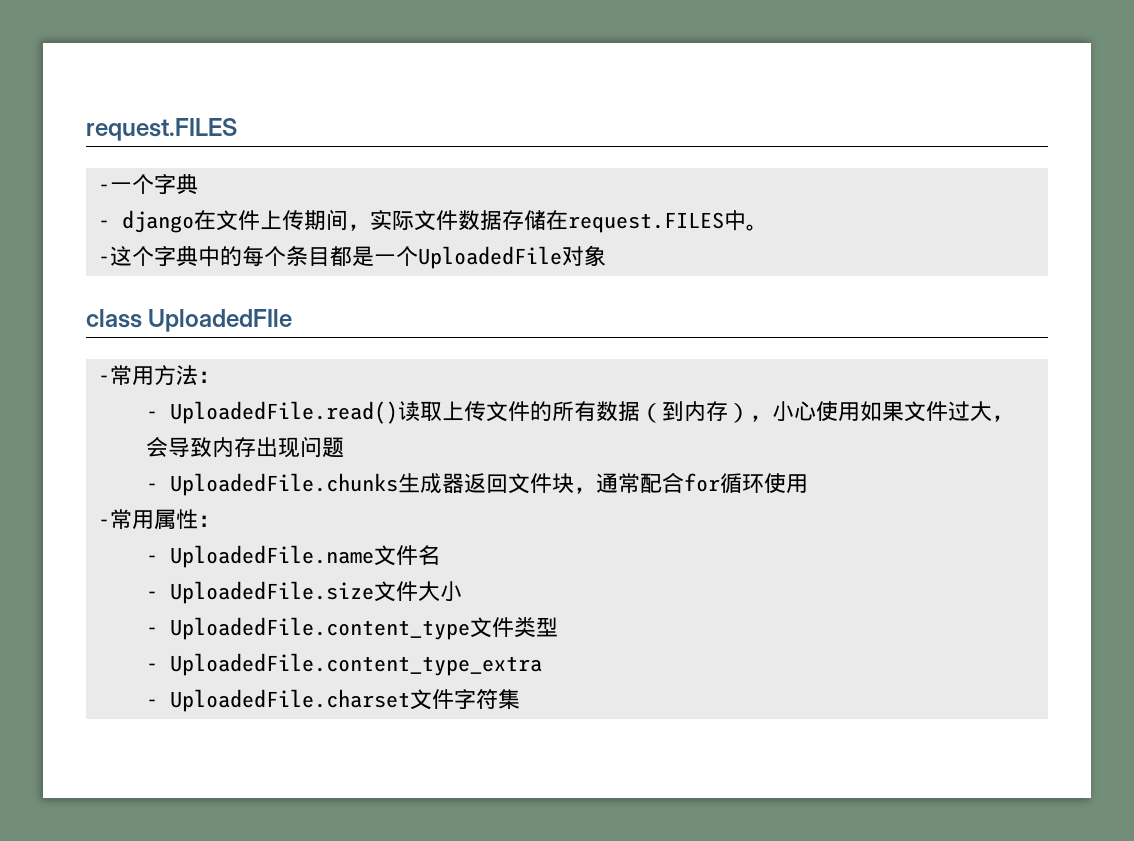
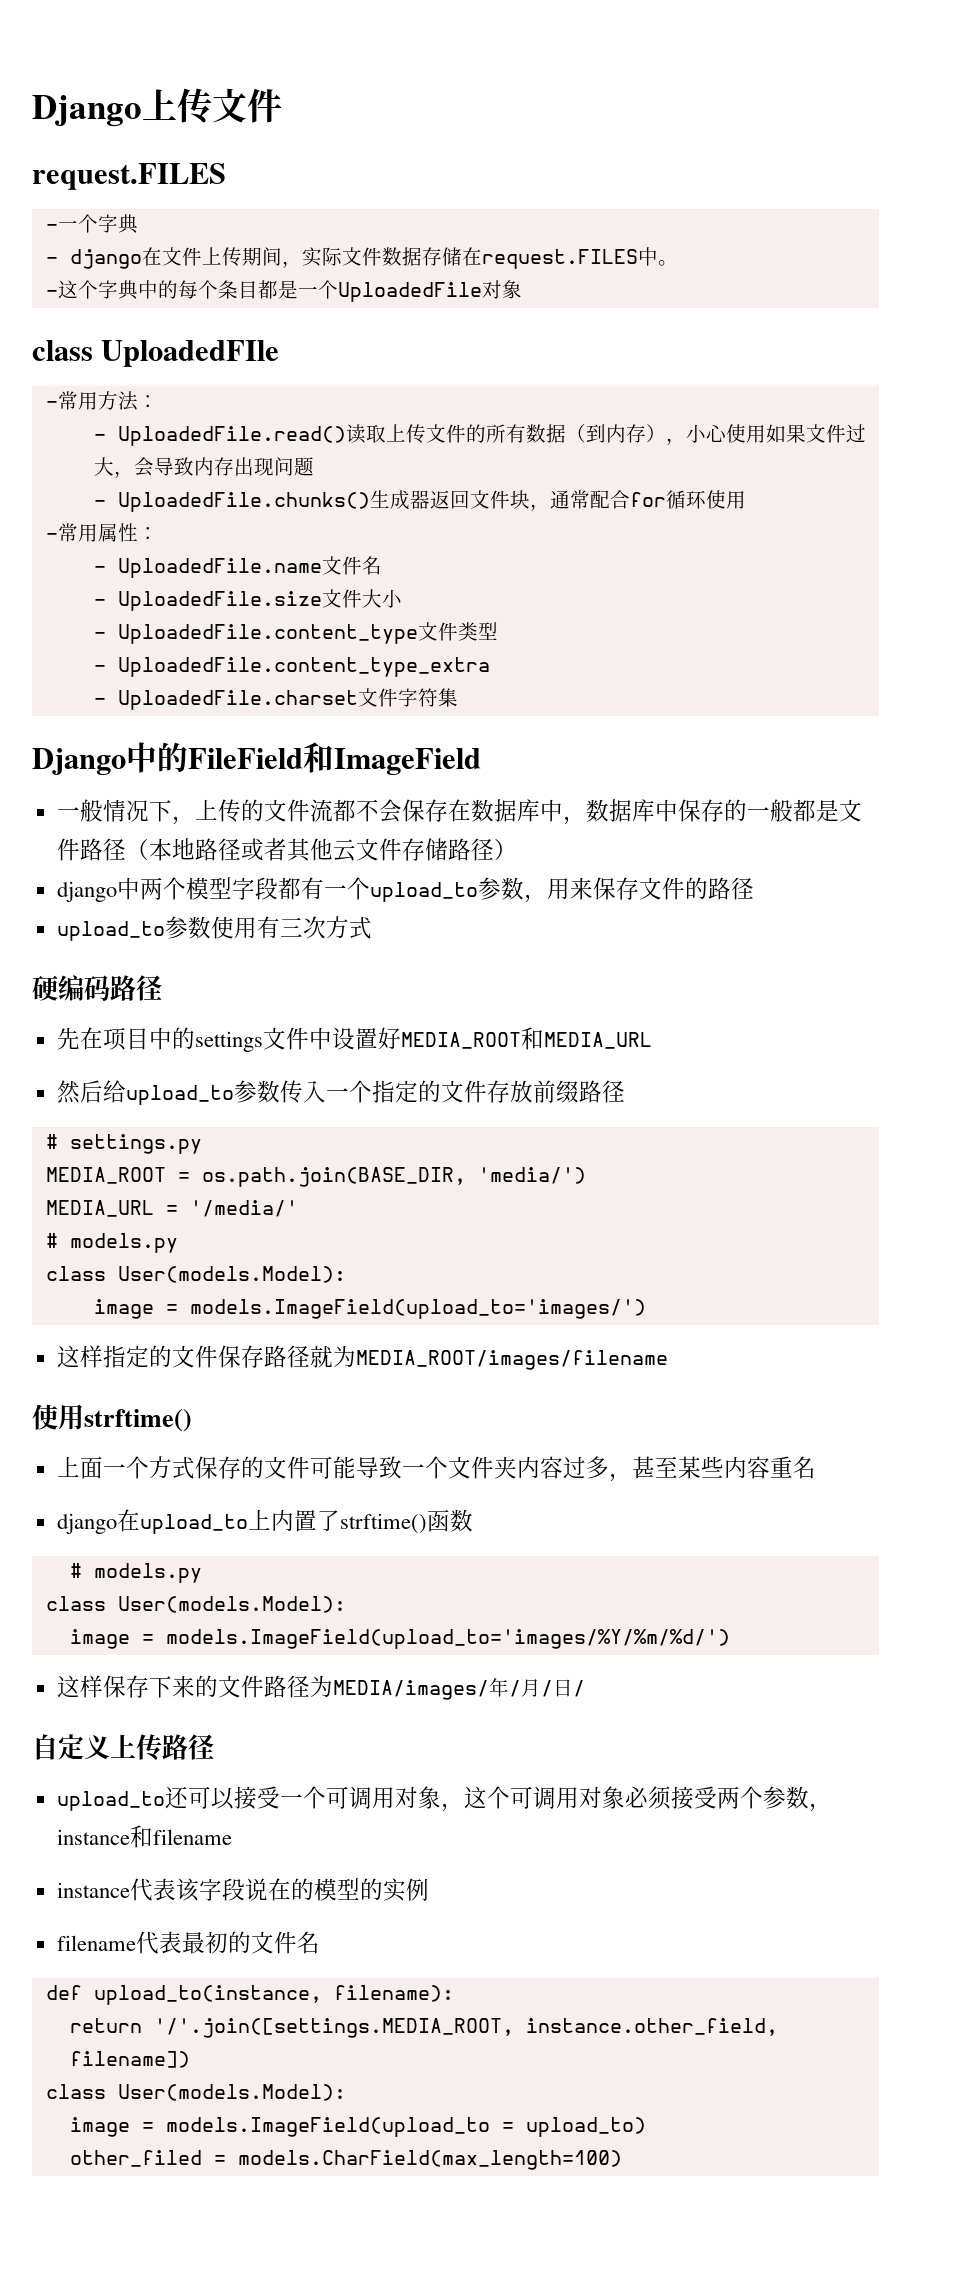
(86, 129) none -> [32,88,282,127] Django上传文件 //
[170,473,399,496] UploadedFile.chunks -> [117,492,370,512] UploadedFile.chunks()
(521, 699) none -> [32,742,481,775] [56,799,862,825] [56,838,517,862] [56,877,754,903] [56,916,372,941] [32,975,162,1001] [56,1027,652,1052] [56,1080,625,1105] [45,1134,202,1154] [45,1167,586,1187] [45,1200,298,1217] [45,1233,178,1253] [45,1266,346,1283] [93,1299,646,1319] [56,1345,668,1370] [32,1404,192,1432] [56,1456,816,1482] [56,1509,473,1534] [69,1563,202,1583] [45,1596,346,1613] [69,1629,730,1649] [56,1675,585,1700] [32,1734,214,1761] [56,1786,832,1812] [56,1825,232,1848] [56,1878,429,1902] [56,1931,320,1954] [45,1985,454,2005] [69,2018,778,2038] [69,2051,190,2068] [45,2084,346,2101] [69,2117,646,2137] [69,2150,622,2170] // Django中的FileField和ImageField // 一般情况下，上传的文件流都不会保存在数据库中，数据库中保存的一般都是文件路径（本地路径或者其他云文件存储路径） // django中两个模型字段都有一个upload_to参数，用来保存文件的路径 // upload_to参数使用有三次方式 // 硬编码路径 // 先在项目中的settings文件中设置好MEDIA_ROOT和MEDIA_URL // 然后给upload_to参数传入一个指定的文件存放前缀路径 // # settings.py // MEDIA_ROOT = os.path.join(BASE_DIR, 'media/') // MEDIA_URL = '/media/' // # models.py // class User(models.Model): // image = models.ImageField(upload_to='images/') // 这样指定的文件保存路径就为MEDIA_ROOT/images/filename // 使用strftime() // 上面一个方式保存的文件可能导致一个文件夹内容过多，甚至某些内容重名 // django在upload_to上内置了strftime()函数 // # models.py // class User(models.Model): // image = models.ImageField(upload_to='images/%Y/%m/%d/') // 这样保存下来的文件路径为MEDIA/images/年/月/日/ // 自定义上传路径 // upload_to还可以接受一个可调用对象，这个可调用对象必须接受两个参数，instance和filename // instance代表该字段说在的模型的实例 // filename代表最初的文件名 // def upload_to(instance, filename): // return '/'.join([settings.MEDIA_ROOT, instance.other_field, filename]) // class User(models.Model): // image = models.ImageField(upload_to = upload_to) // other_filed = models.CharField(max_length=100)

